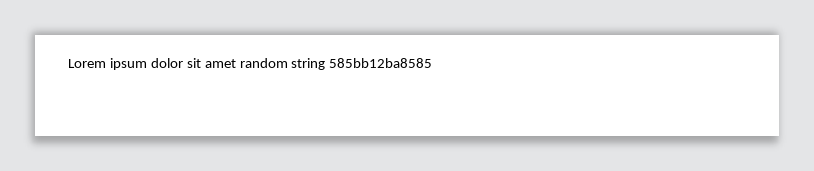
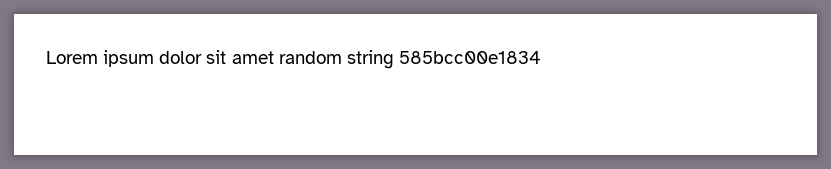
[329,58,433,68] 585bb12ba8585 -> [398,51,541,64] 585bcc00e1834

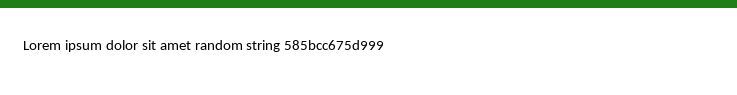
[398,51,541,64] 585bcc00e1834 -> [284,40,385,50] 585bcc675d999

